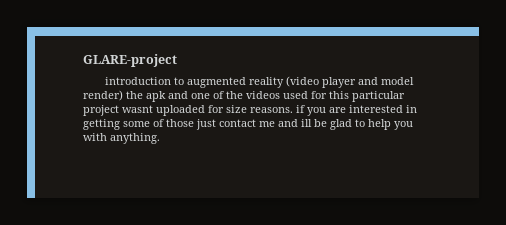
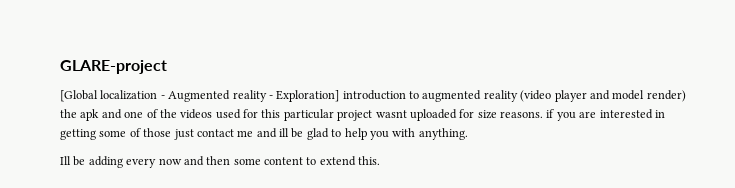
(177, 60) none -> [60,90,340,102] [Global localization - Augmented reality - Exploration]
(160, 138) none -> [60,156,381,168] // Ill be adding every now and then some content to extend this.

